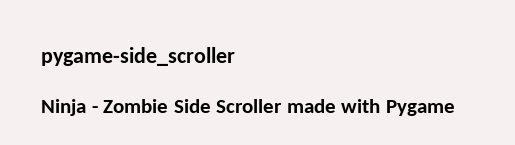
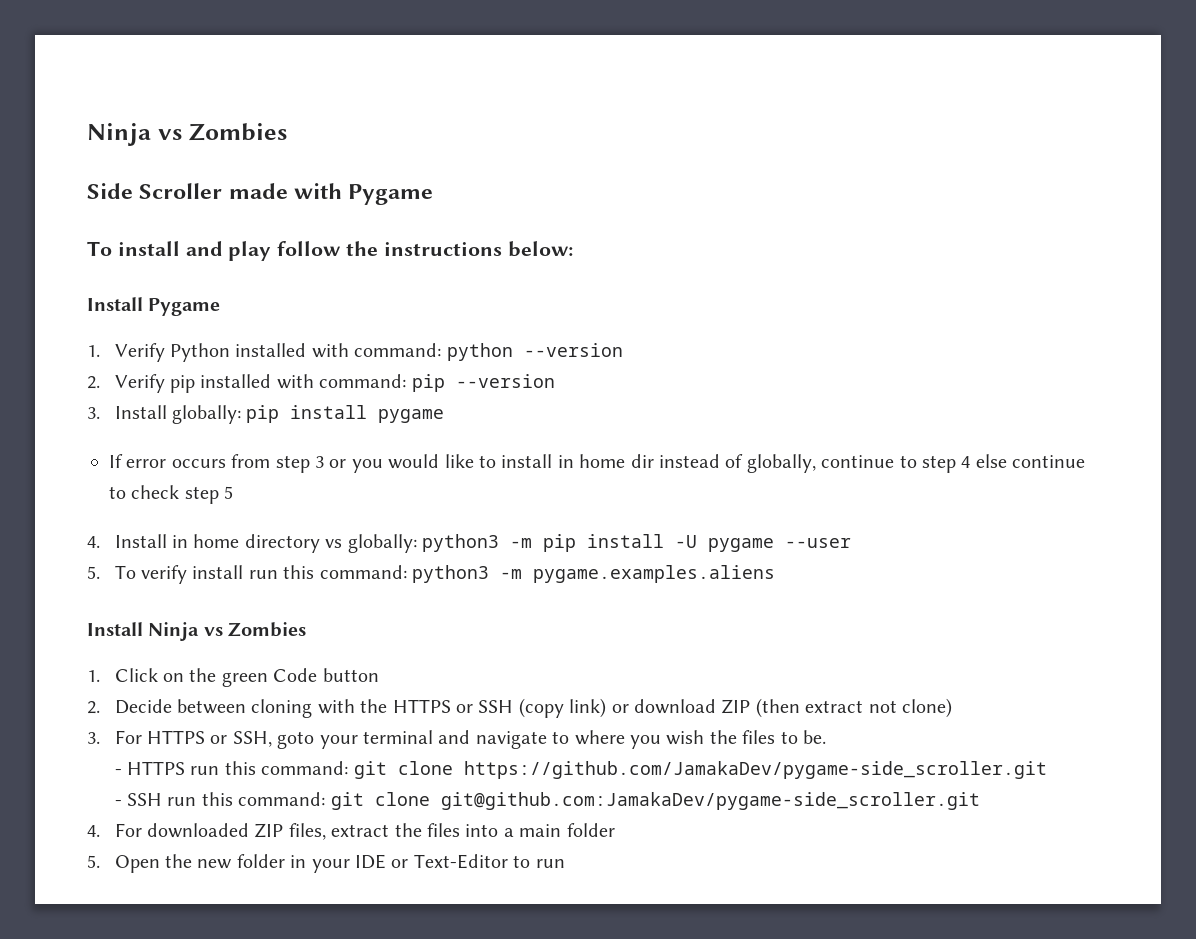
[41,47,235,66] [41,99,169,116] pygame-side_scroller // Ninja - Zombie -> [87,123,287,146] Ninja vs Zombies //
(455, 108) none -> [87,241,573,261] [87,297,221,316] [87,343,623,362] [87,374,555,393] [87,405,445,424] [109,454,1086,473] [109,485,234,504] [87,534,852,553] [87,565,776,584] [87,622,307,641] [87,668,379,687] [87,698,953,718] [87,730,827,749] [114,761,1047,779] [114,792,980,810] [87,823,615,840] [87,854,565,873] // To install and play follow the instructions below: // Install Pygame // 1. Verify Python installed with command: python --version // 2. Verify pip installed with command: pip --version // 3. Install globally: pip install pygame // If error occurs from step 3 or you would like to install in home dir instead of globally, continue to step 4 else continue to check step 5 // 4. Install in home directory vs globally: python3 -m pip install -U pygame --user // 5. To verify install run this command: python3 -m pygame.examples.aliens // Install Ninja vs Zombies // 1. Click on the green Code button // 2. Decide between cloning with the HTTPS or SSH (copy link) or download ZIP (then extract not clone) // 3. For HTTPS or SSH, goto your terminal and navigate to where you wish the files to be. // - HTTPS run this command: git clone https://github.com/JamakaDev/pygame-side_scroller.git // - SSH run this command: git clone git@github.com:JamakaDev/pygame-side_scroller.git // 4. For downloaded ZIP files, extract the files into a main folder // 5. Open the new folder in your IDE or Text-Editor to run

